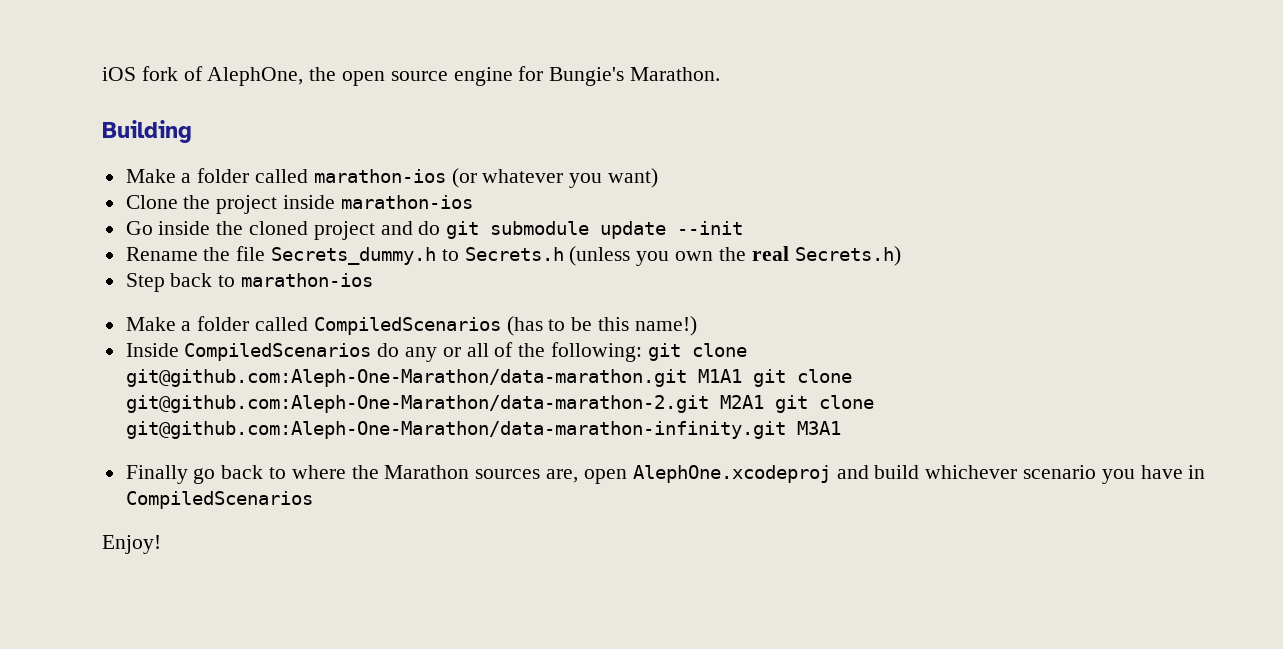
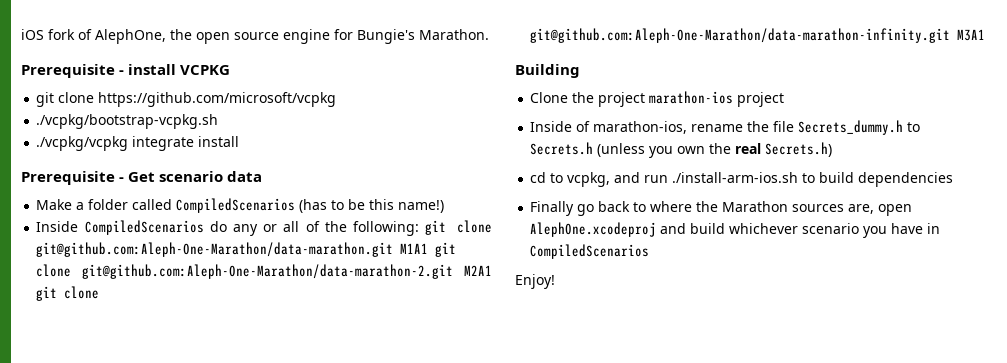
[102,120,192,143] [125,168,659,188] [125,195,473,214] [125,221,744,240] [125,246,901,266] [125,273,374,292] Building // Make a folder called marathon-ios (or whatever you want) // Clone the project inside marathon-ios // Go inside the cloned project and do git submodule update --init // Rename the file Secrets_dummy.h to Secrets.h (unless you own the real Secrets.h) // Step back to marathon-ios -> [21,64,231,78] [36,92,337,107] [36,114,219,129] [36,136,240,151] [21,171,263,185] Prerequisite - install VCPKG // git clone https://github.com/microsoft/vcpkg // ./vcpkg/bootstrap-vcpkg.sh // ./vcpkg/vcpkg integrate install // Prerequisite - Get scenario data
(841, 428) none -> [515,64,580,78] [530,91,785,107] [530,120,921,135] [530,142,833,158] [530,172,954,187] // Building // Clone the project marathon-ios project // Inside of marathon-ios, rename the file Secrets_dummy.h to Secrets.h (unless you own the real Secrets.h) // cd to vcpkg, and run ./install-arm-ios.sh to build dependencies

